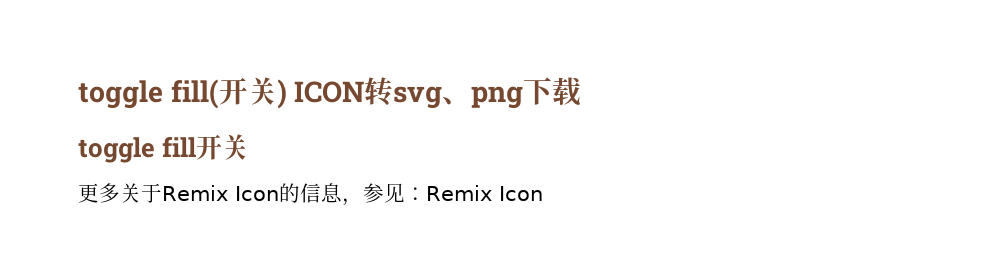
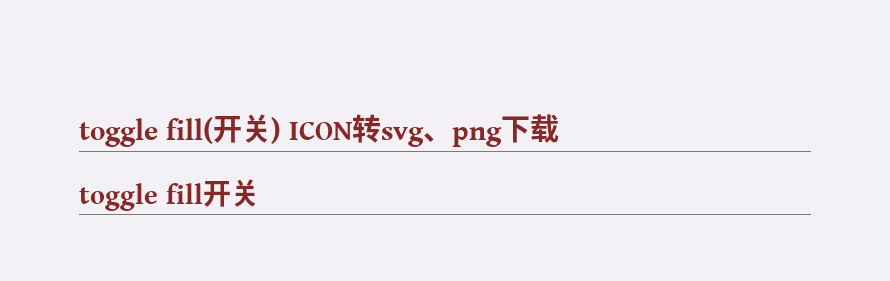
[78,183,543,206] // 更多关于Remix Icon的信息，参见：Remix Icon -> (259, 193) none

